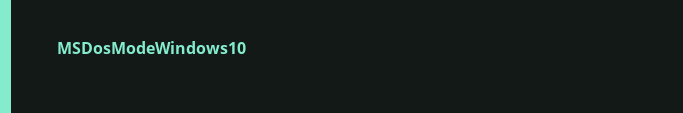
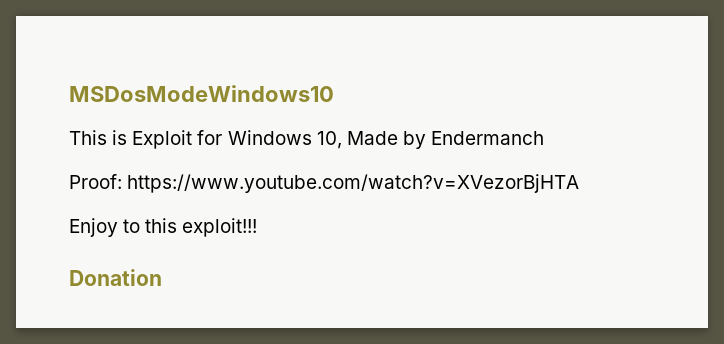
(246, 47) none -> [69,130,545,149] [69,174,580,193] [69,218,258,237] [69,269,162,286] // This is Exploit for Windows 10, Made by Endermanch // Proof: https://www.youtube.com/watch?v=XVezorBjHTA // Enjoy to this exploit!!! // Donation

